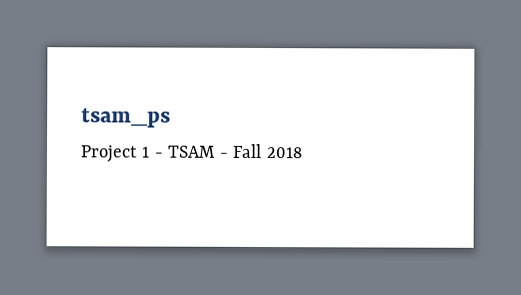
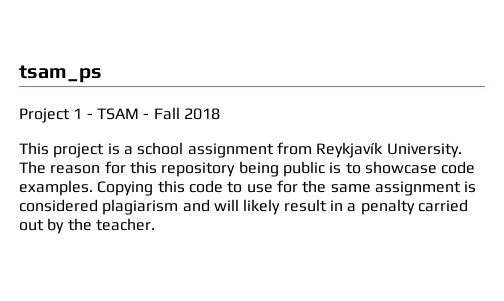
(303, 153) none -> [19,142,462,158] [19,161,476,177] [19,180,477,196] [19,199,468,215] [19,218,155,234] // This project is a school assignment from Reykjavík University. The reason for this repository being public is to showcase code examples. Copying this code to use for the same assignment is considered plagiarism and will likely result in a penalty carried out by the teacher.

